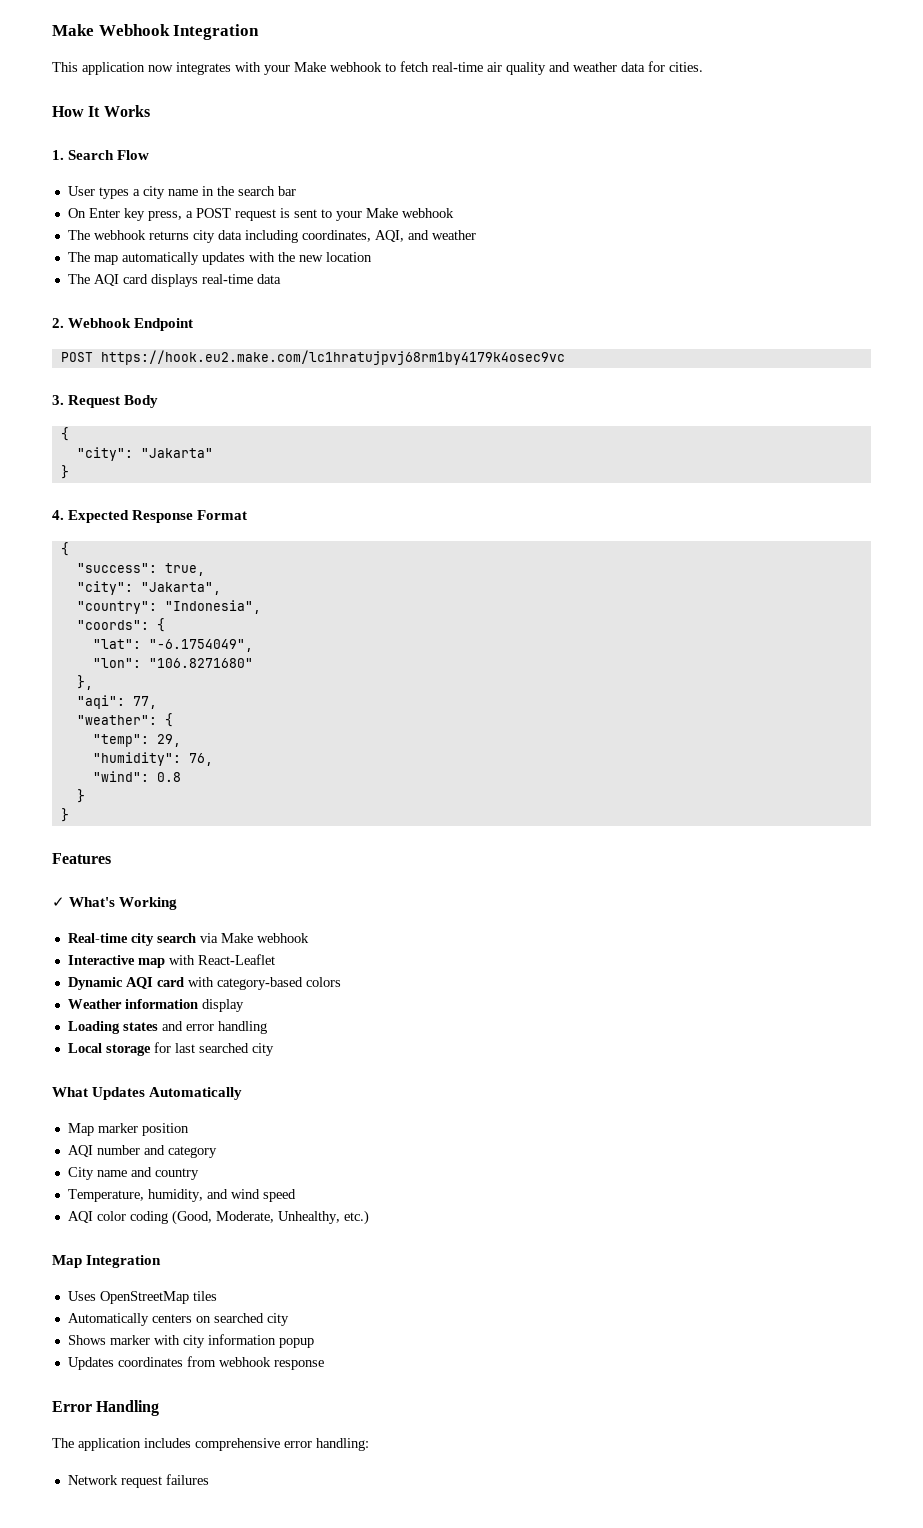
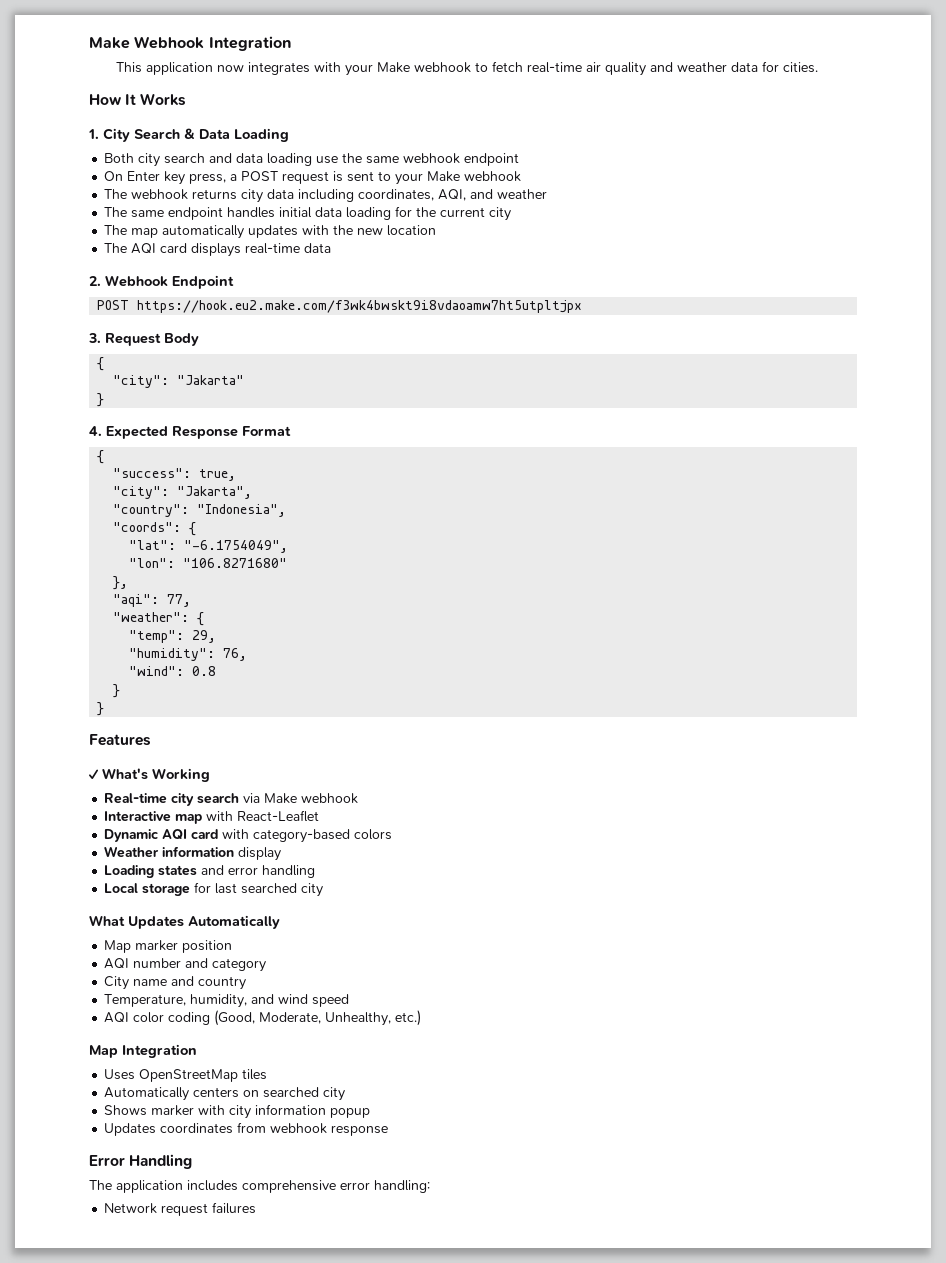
[68,150,150,160] [67,186,296,199] Search Flow // User types a city name in the search bar -> [103,128,289,142] [104,153,520,167] City Search & Data Loading // Both city search and data loading use the same webhook endpoint
(476, 235) none -> [104,206,512,221] // The same endpoint handles initial data loading for the current city
[100,350,565,365] https://hook.eu2.make.com/lc1hratujpvj68rm1by4179k4osec9vc -> [137,300,583,313] https://hook.eu2.make.com/f3wk4bwskt9i8vdaoamw7ht5utpltjpx

